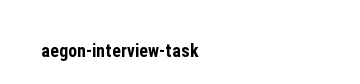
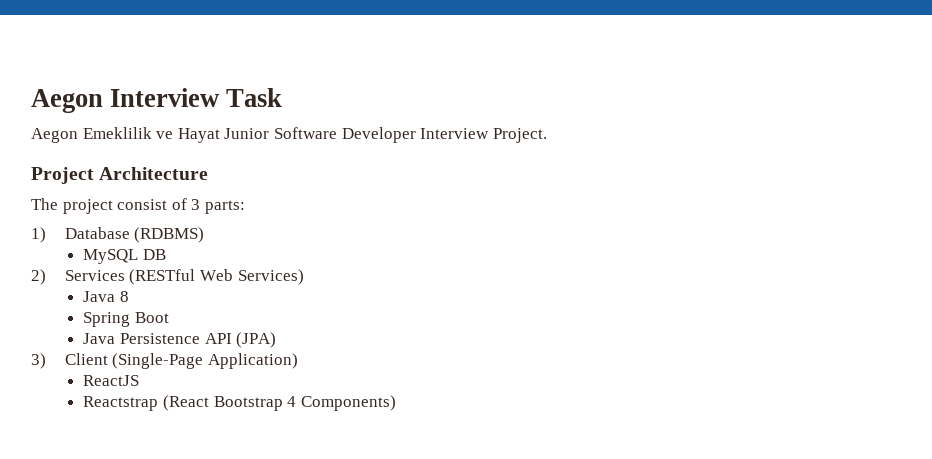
[41,43,199,61] aegon-interview-task -> [31,88,283,113] [31,127,547,143] [31,167,209,184] [31,198,245,214] [31,227,205,243] [83,249,167,264] [31,269,304,285] [83,291,130,302] [83,312,170,327] [83,332,277,348] [31,353,298,369] [83,375,140,386] [83,395,396,411] Aegon Interview Task // Aegon Emeklilik ve Hayat Junior Software Developer Interview Project. // Project Architecture // The project consist of 3 parts: // 1) Database (RDBMS) // MySQL DB // 2) Services (RESTful Web Services) // Java 8 // Spring Boot // Java Persistence API (JPA) // 3) Client (Single-Page Application) // ReactJS // Reactstrap (React Bootstrap 4 Components)

